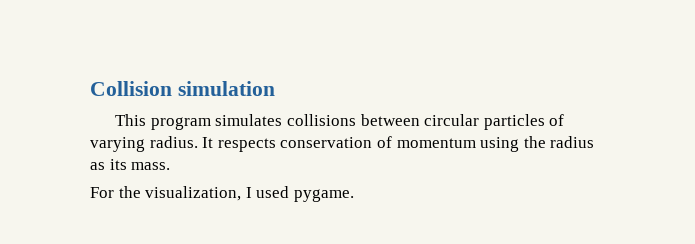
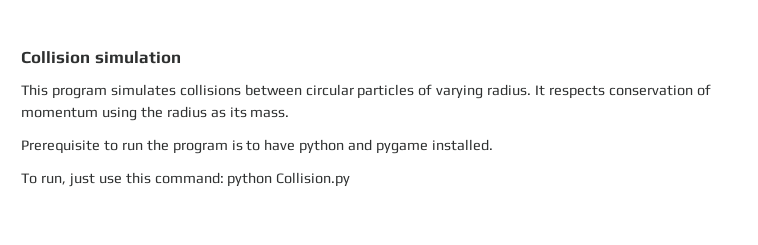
[90,186,354,202] For the visualization, I used pygame. -> [21,139,494,154] [21,172,351,187] Prerequisite to run the program is to have python and pygame installed. // To run, just use this command: python Collision.py

